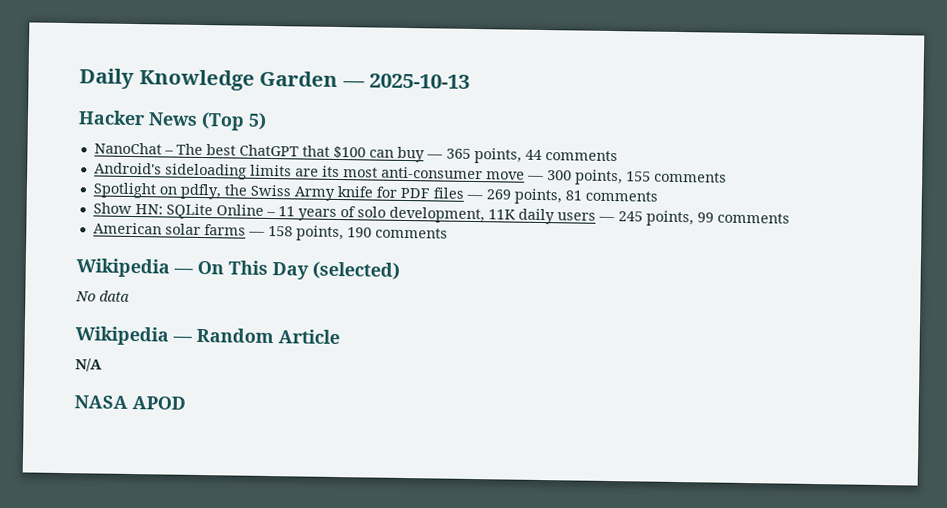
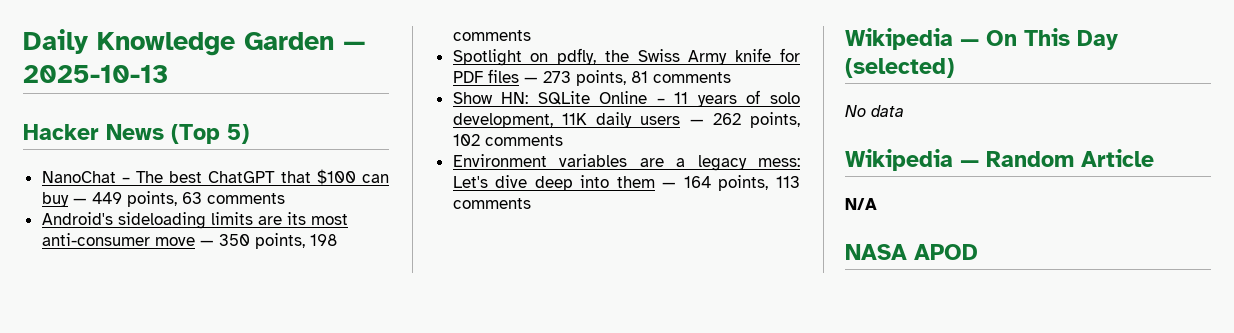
[445,147,542,164] 365 points, 44 -> [91,191,202,207] 449 points, 63
[546,169,651,186] 300 points, 155 -> [218,233,337,249] 350 points, 198
[485,189,511,200] 269 -> [542,71,571,83] 273
[617,210,790,227] [92,222,372,242] 245 points, 99 comments // American solar farms — 158 points, 190 -> [712,112,801,128] [452,134,563,146] [452,154,800,171] [452,175,800,191] 262 points, 102 comments // Environment variables are a legacy mess: Let's dive deep into them — 164 points, 113

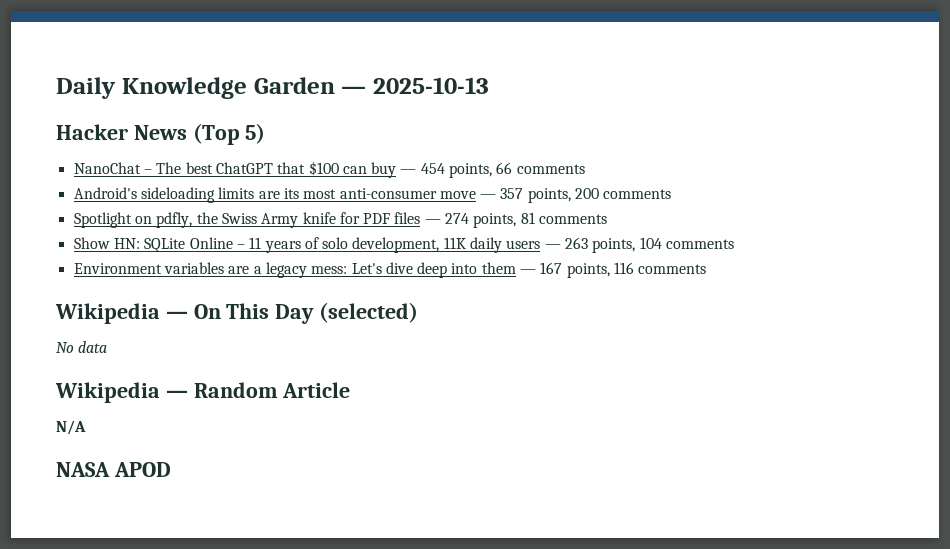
[91,191,202,207] 449 points, 63 -> [420,162,513,178] 454 points, 66
[218,233,337,249] 350 points, 198 -> [500,188,600,203] 357 points, 200
[542,71,571,83] 273 -> [445,213,470,224] 274
[712,112,801,128] [452,134,480,146] 262 points, 102 -> [565,237,662,253] 263 points, 104
[683,175,800,191] 164 points, 113 -> [540,262,635,278] 167 points, 116

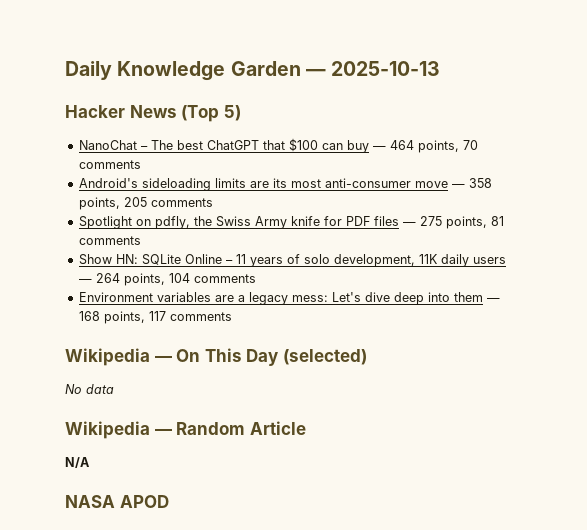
[420,162,513,178] 454 points, 66 -> [389,140,478,153] 464 points, 70
[500,188,600,203] 357 points, 200 -> [468,178,492,188] [78,197,147,210] 358 points, 205
[445,213,470,224] 274 -> [419,216,442,226] 275
[565,237,589,249] 263 -> [95,273,120,283] 264
[540,262,635,278] 167 points, 116 -> [78,311,166,324] 168 points, 117

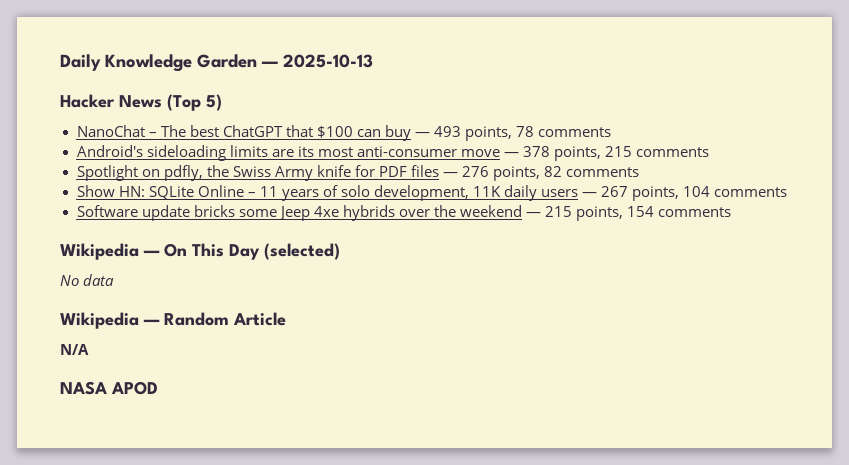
[389,140,478,153] 464 points, 70 -> [434,126,535,141] 493 points, 78
[468,178,492,188] [78,197,147,210] 358 points, 205 -> [522,146,633,161] 378 points, 215
[419,216,504,229] 275 points, 81 -> [462,166,563,181] 276 points, 82
[95,273,120,283] 264 -> [601,186,629,197] 267
[78,292,500,305] [78,311,166,324] Environment variables are a legacy mess: Let's dive deep into them — 168 points, 117 -> [76,205,655,221] Software update bricks some Jeep 4xe hybrids over the weekend — 215 points, 154

